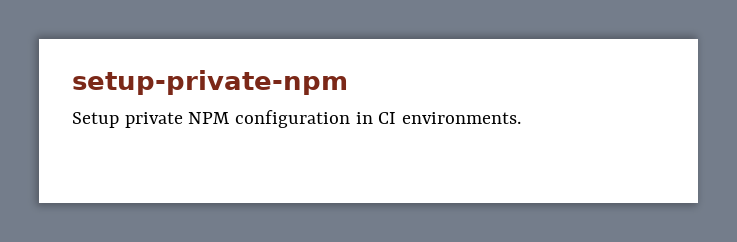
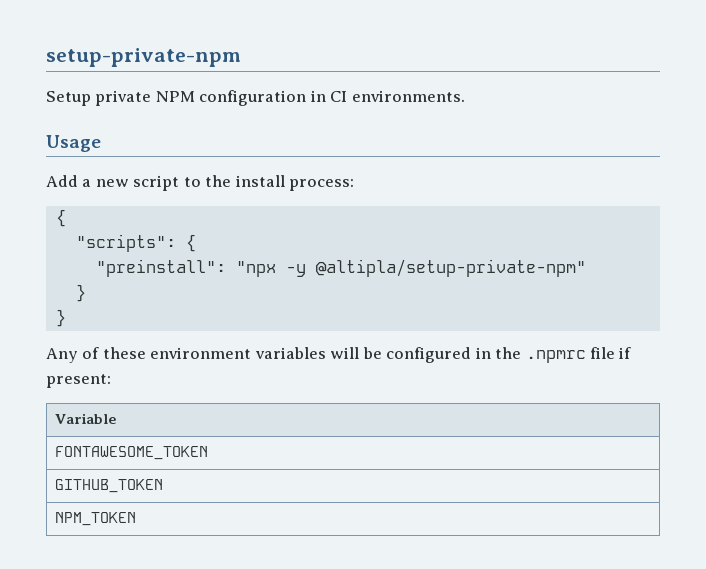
(522, 118) none -> [46,135,101,152] [46,175,355,191] [55,209,66,227] [75,234,196,252] [95,259,586,277] [75,284,86,302] [55,309,66,327] [46,347,632,363] [46,374,111,388] [55,413,118,424] [55,446,209,460] [55,479,164,493] [55,512,137,526] // Usage // Add a new script to the install process: // { // "scripts": { // "preinstall": "npx -y @altipla/setup-private-npm" // } // } // Any of these environment variables will be configured in the .npmrc file if present: // Variable // FONTAWESOME_TOKEN // GITHUB_TOKEN // NPM_TOKEN

